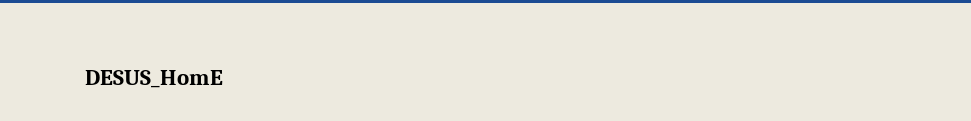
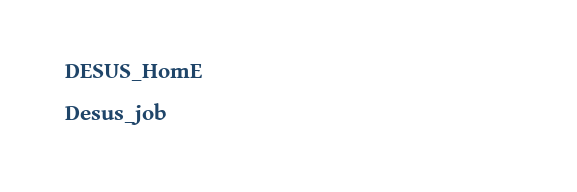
(223, 79) none -> [65,103,167,125] // Desus_job

